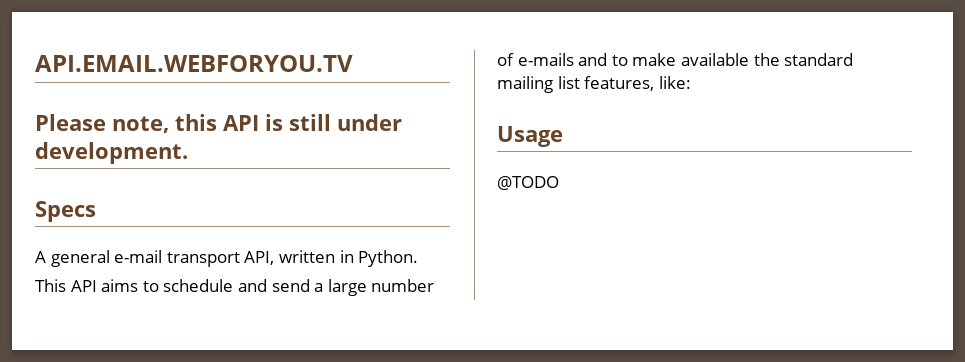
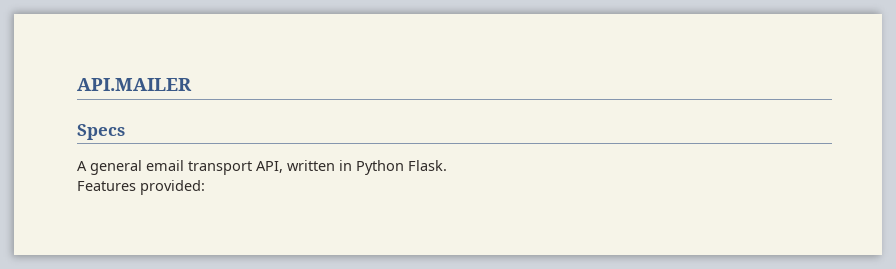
[35,55,353,72] [35,114,402,133] [35,142,188,164] API.EMAIL.WEBFORYOU.TV // Please note, this API is still under development. -> [77,78,192,91] API.MAILER
[114,250,163,263] e-mail -> [146,160,184,171] email
[358,250,419,267] [35,279,435,296] [497,53,854,66] [497,76,691,93] [497,126,563,147] [497,176,559,190] Python. // This API aims to schedule and send a large number of e-mails and to make available the standard mailing list features, like: // Usage // @TODO -> [356,160,447,175] [77,180,205,195] Python Flask. // Features provided:

